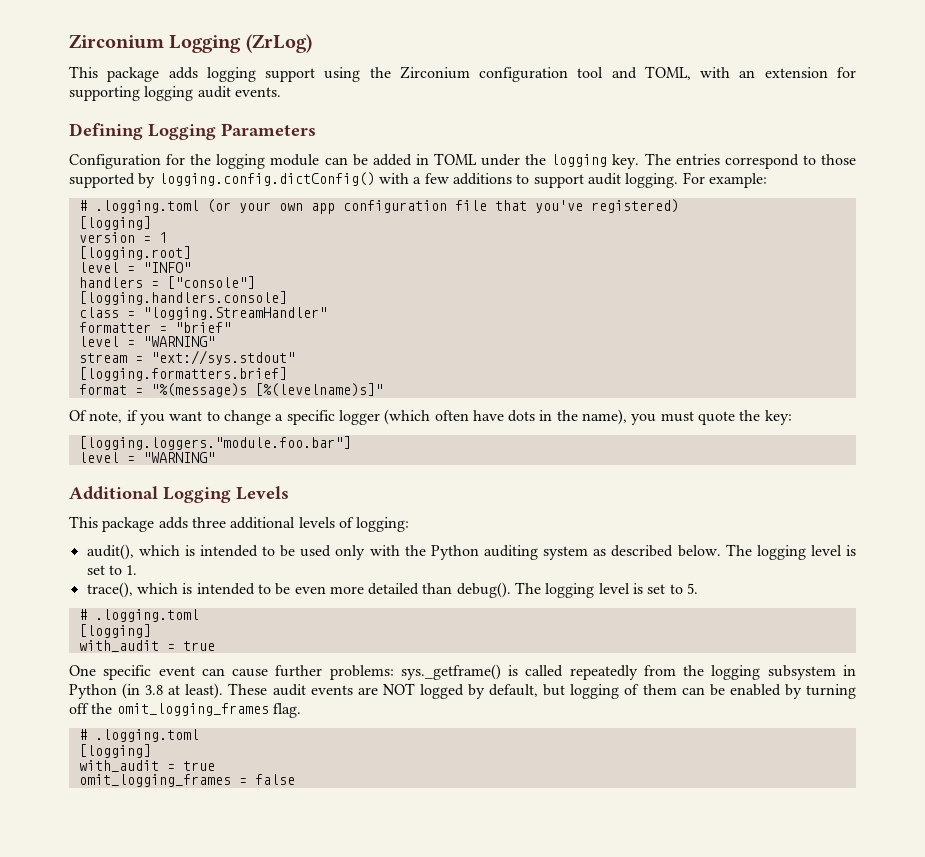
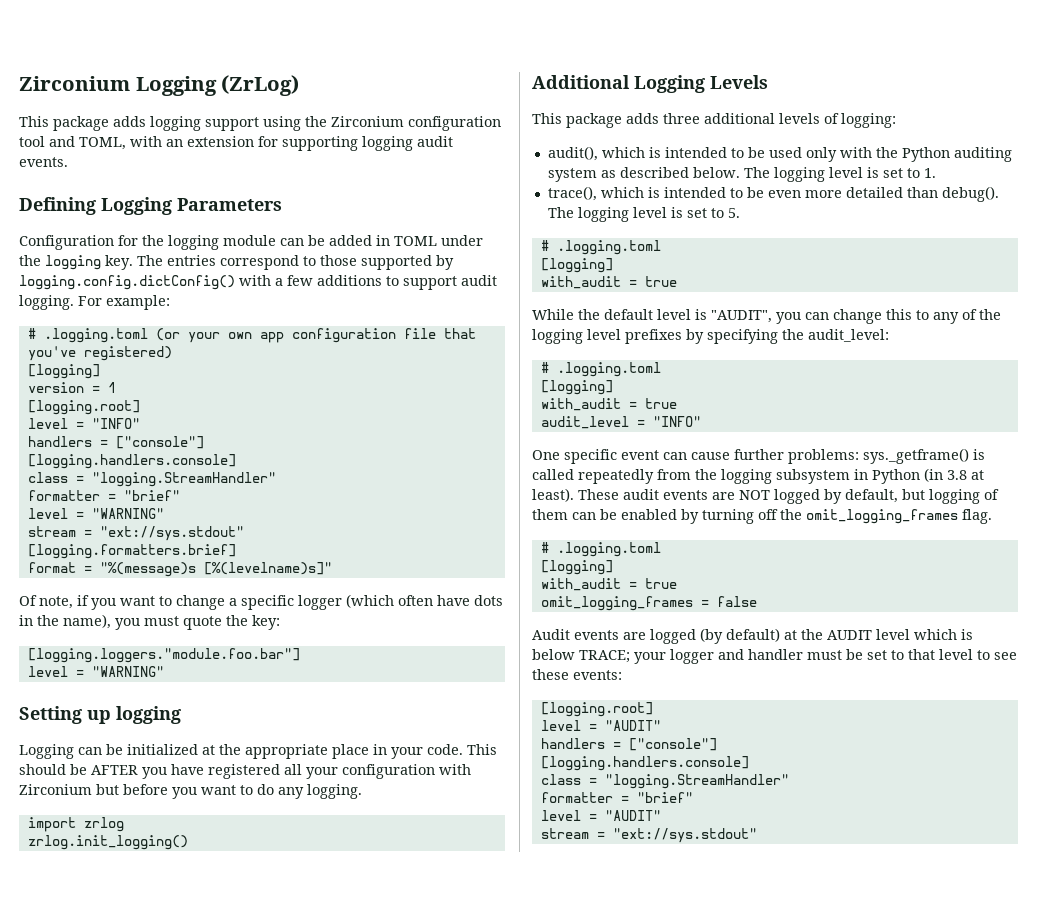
(215, 457) none -> [19,706,181,724] [19,744,497,759] [19,764,471,779] [19,784,362,799] [27,817,124,832] [27,835,188,850] // Setting up logging // Logging can be initialized at the appropriate place in your code. This should be AFTER you have registered all your configuration with Zirconium but before you want to do any logging. // import zrlog // zrlog.init_logging()
(215, 646) none -> [532,309,1001,324] [532,329,889,344] [540,362,661,377] [540,380,613,395] [540,398,677,411] [540,416,701,429] // While the default level is "AUDIT", you can change this to any of the logging level prefixes by specifying the audit_level: // # .logging.toml // [logging] // with_audit = true // audit_level = "INFO"
(295, 779) none -> [532,628,973,644] [532,649,1017,664] [532,669,622,680] [540,702,653,717] [540,720,661,731] [540,738,717,751] [540,756,749,771] [540,774,789,789] [540,792,693,803] [540,810,661,821] [540,828,757,843] // Audit events are logged (by default) at the AUDIT level which is below TRACE; your logger and handler must be set to that level to see these events: // [logging.root] // level = "AUDIT" // handlers = ["console"] // [logging.handlers.console] // class = "logging.StreamHandler" // formatter = "brief" // level = "AUDIT" // stream = "ext://sys.stdout"

